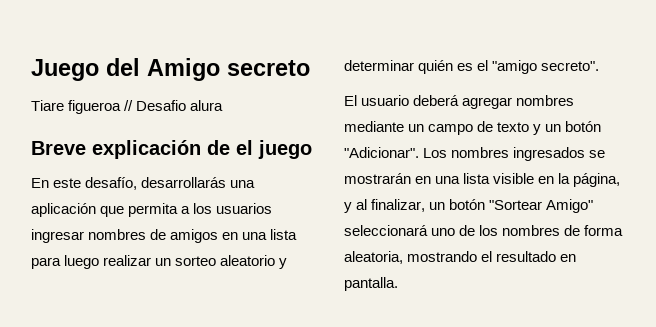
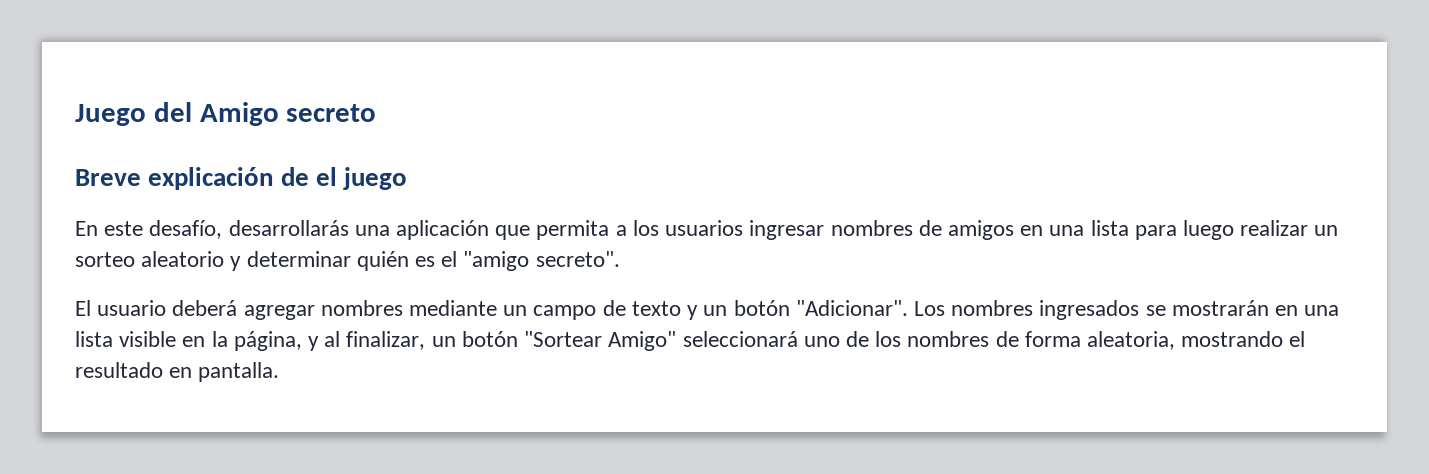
[31,100,224,114] // Tiare figueroa // Desafio alura -> (377, 113) none

